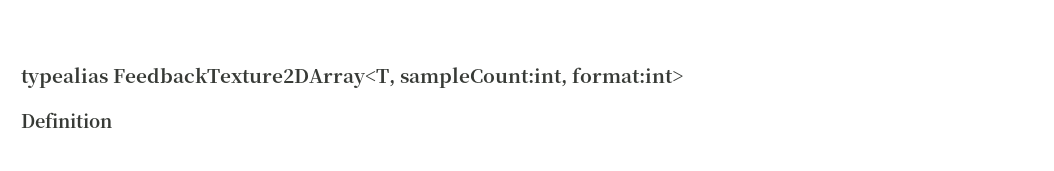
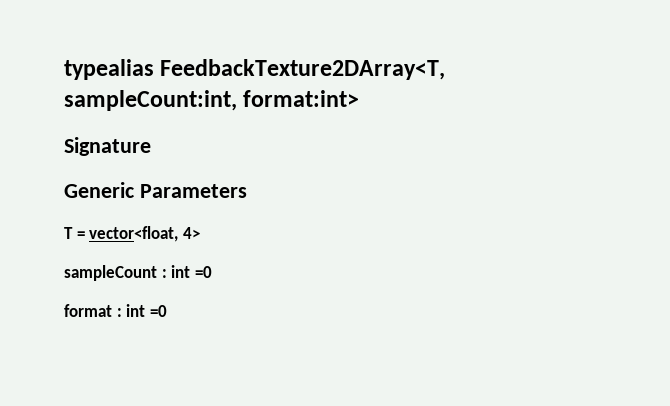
[21,112,112,128] Definition -> [64,137,151,156] [64,182,247,198] [64,226,200,242] [64,265,212,281] [64,304,167,317] Signature // Generic Parameters // T = vector<float, 4> // sampleCount : int =0 // format : int =0

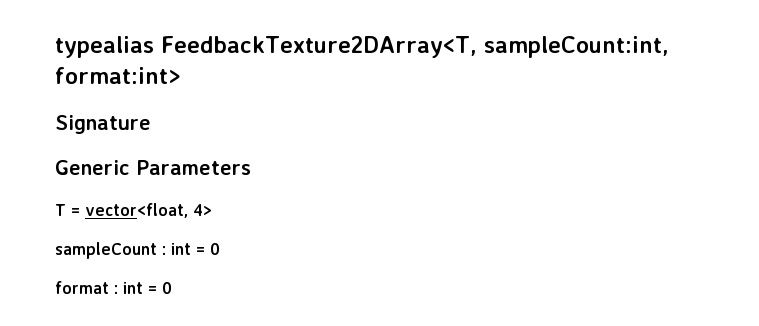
[194,266,212,278] =0 -> [196,243,220,255] = 0
[149,305,167,317] =0 -> [148,282,172,294] = 0

